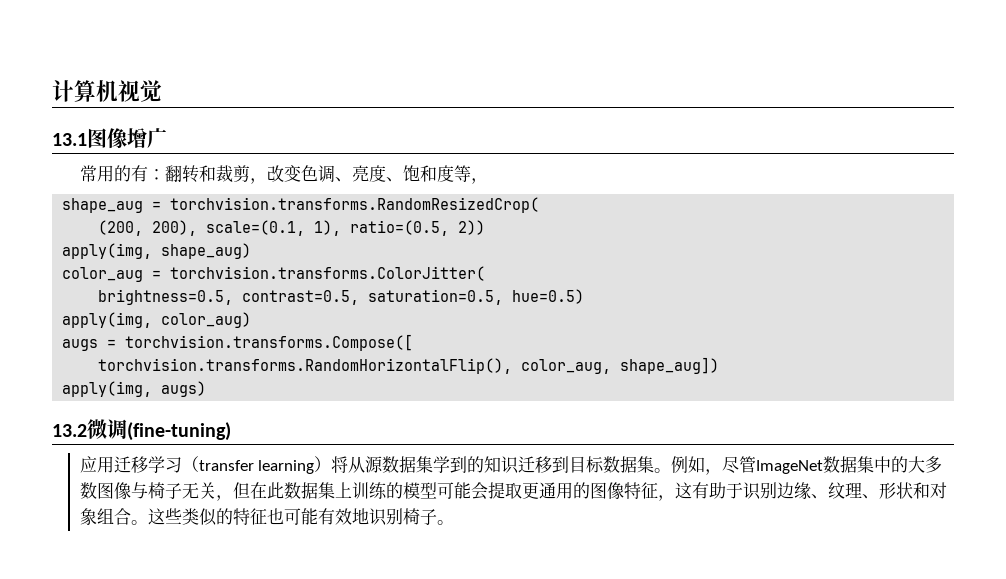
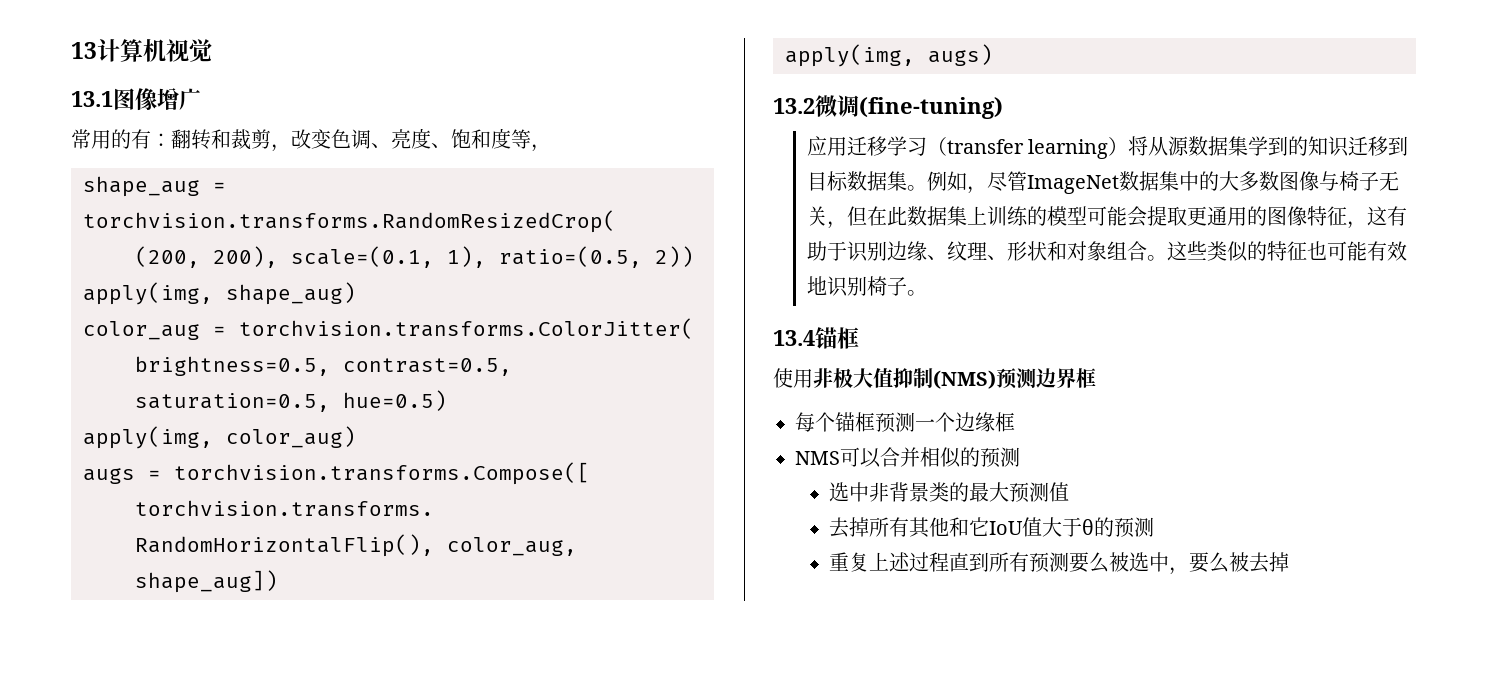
(52, 91) none -> [71,42,97,59] 13
(454, 522) none -> [773,327,859,349] [773,368,1096,389] [795,412,1015,433] [795,447,1020,468] [828,482,1069,503] [828,517,1154,538] [828,552,1289,575] // 13.4锚框 // 使用非极大值抑制(NMS)预测边界框 // 每个锚框预测一个边缘框 // NMS可以合并相似的预测 // 选中非背景类的最大预测值 // 去掉所有其他和它IoU值大于θ的预测 // 重复上述过程直到所有预测要么被选中，要么被去掉

